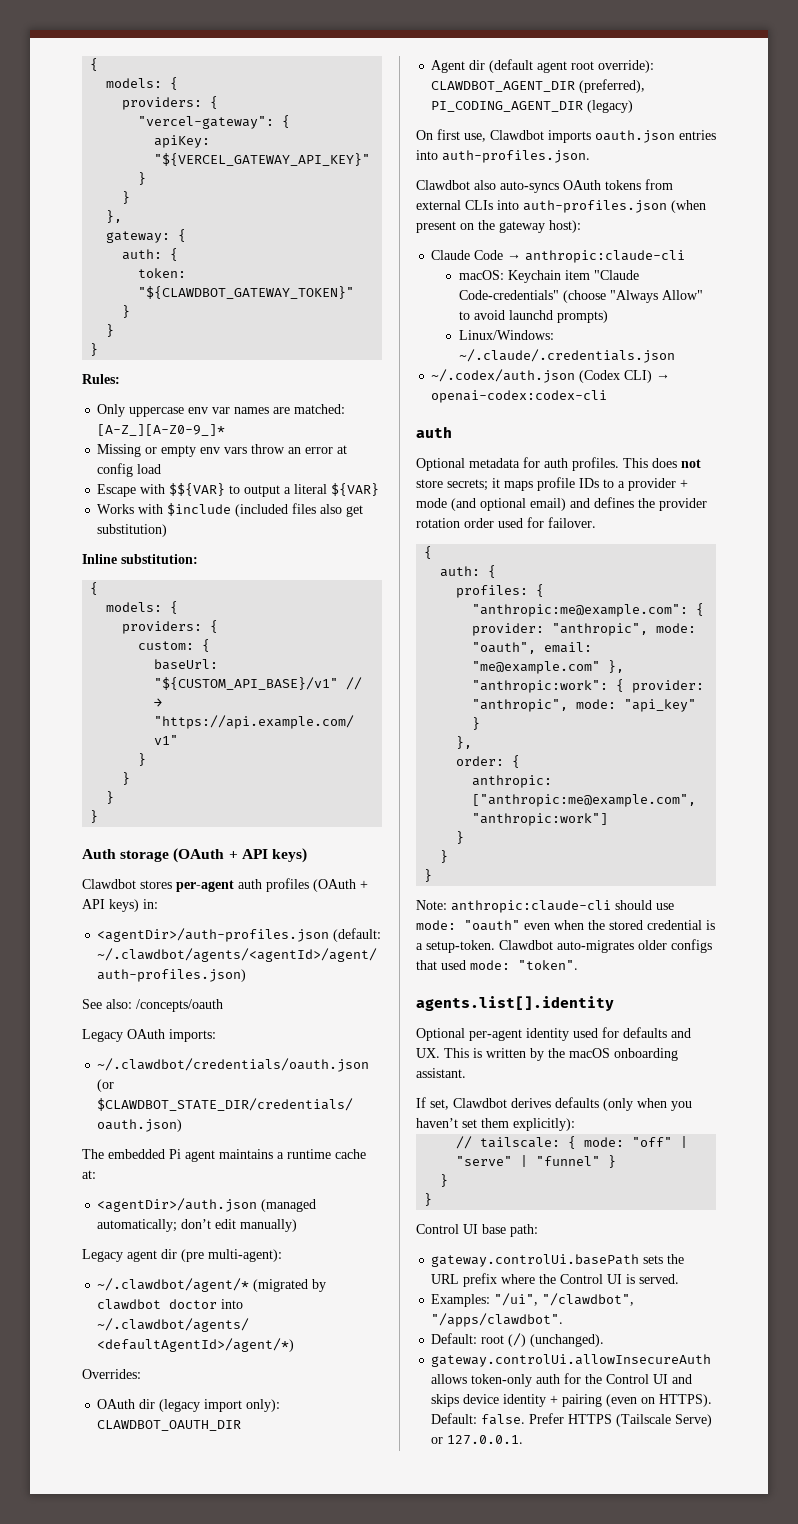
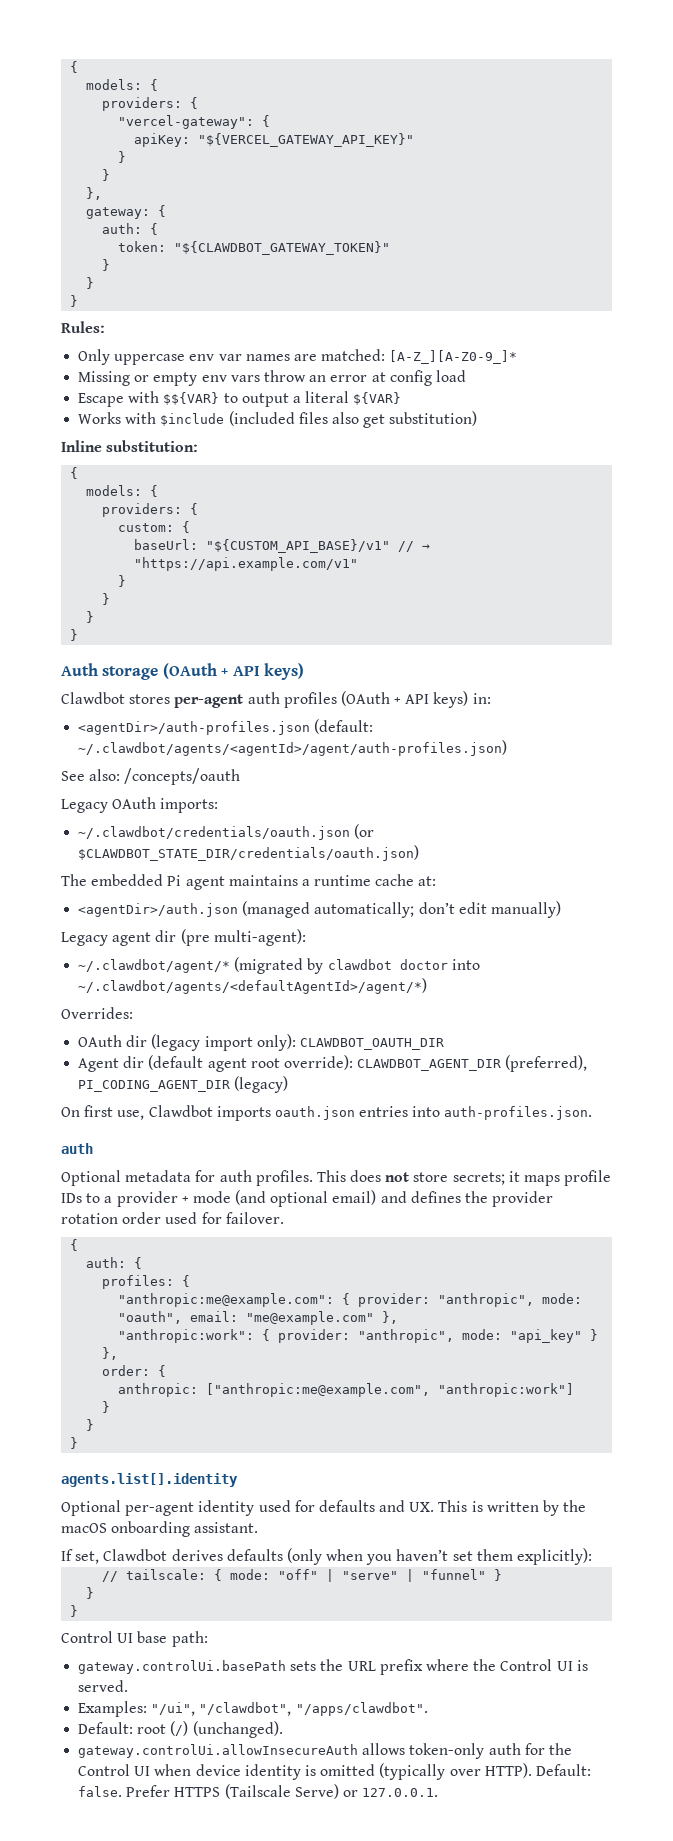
[416,179,673,193] [416,200,706,213] [416,220,581,233] [431,250,686,263] [458,270,639,283] [458,290,703,303] [458,310,608,323] [458,330,554,340] [458,349,675,363] [431,369,671,383] [431,390,608,403] // Clawdbot also auto-syncs OAuth tokens from external CLIs into auth-profiles.json (when present on the gateway host): // Claude Code → anthropic:claude-cli // macOS: Keychain item "Claude Code-credentials" (choose "Always Allow" to avoid launchd prompts) // Linux/Windows: ~/.claude/.credentials.json // ~/.codex/auth.json (Codex CLI) → openai-codex:codex-cli -> (593, 1113) none
[416,900,674,913] [416,920,715,931] [416,939,712,953] [416,960,578,970] // Note: anthropic:claude-cli should use mode: "oauth" even when the stored credential is a setup-token. Clawdbot auto-migrates older configs that used mode: "token". -> (79, 1443) none
[672,1374,693,1384] [431,1394,713,1407] and skips device identity + pairing (even on HTTPS). -> [154,1763,532,1780] when device identity is omitted (typically over HTTP).

